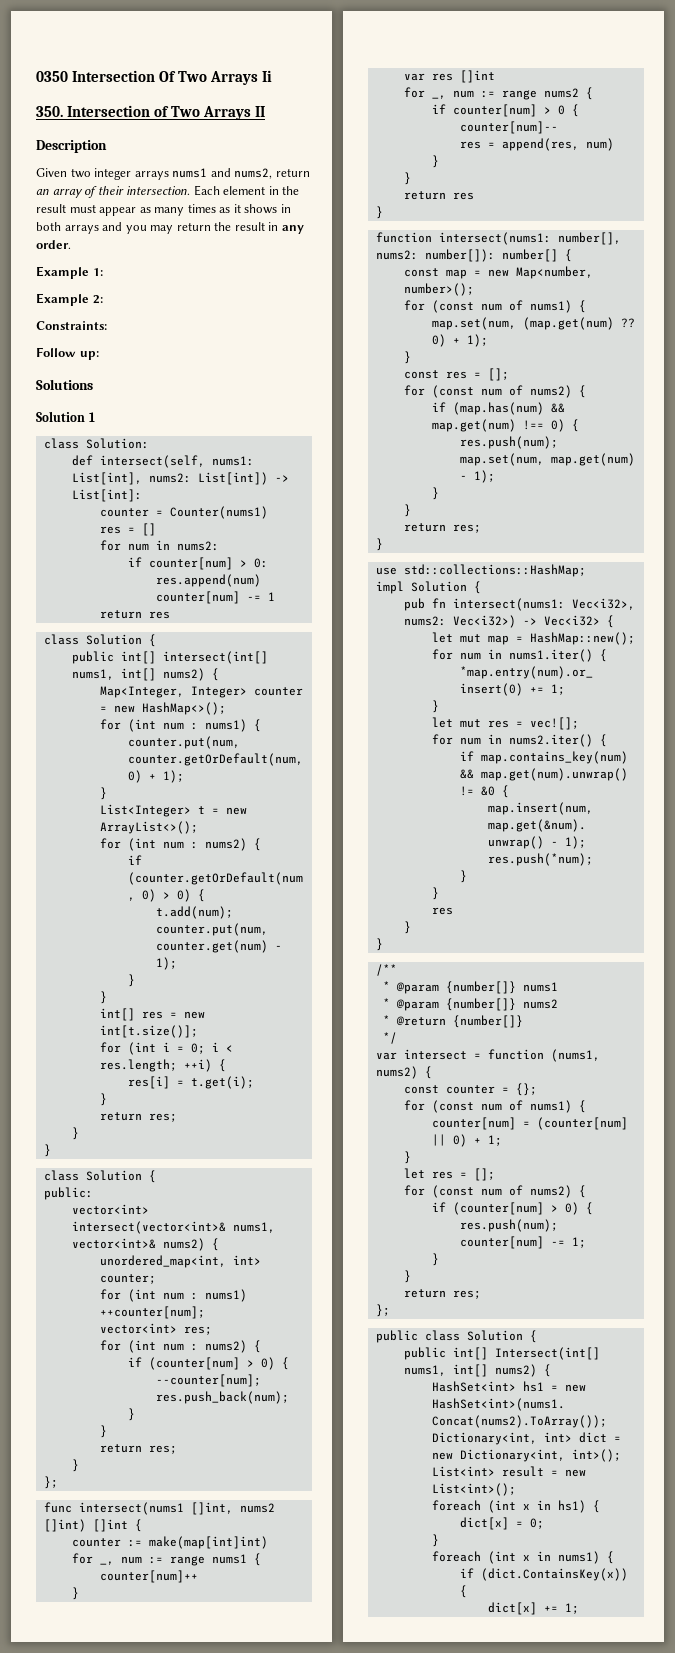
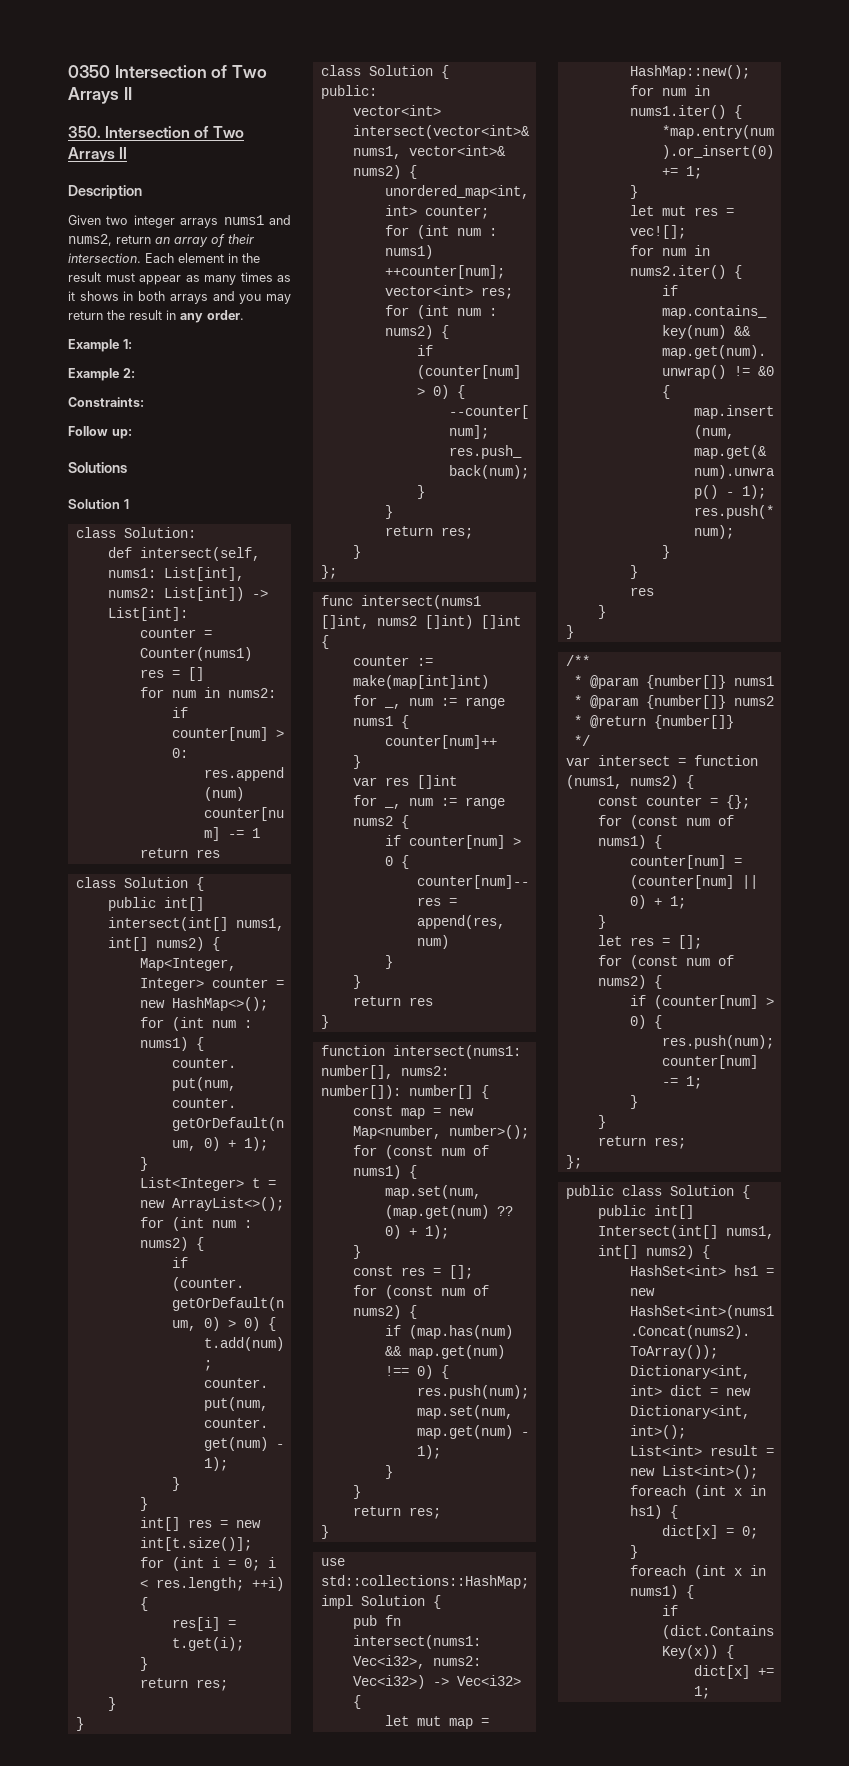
[159,70,273,85] Of Two Arrays Ii -> [211,65,267,78] [68,87,132,104] of Two Arrays II

